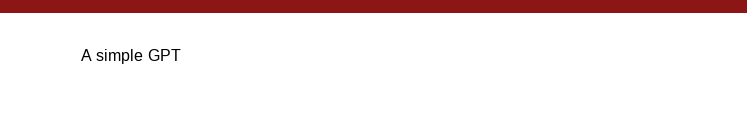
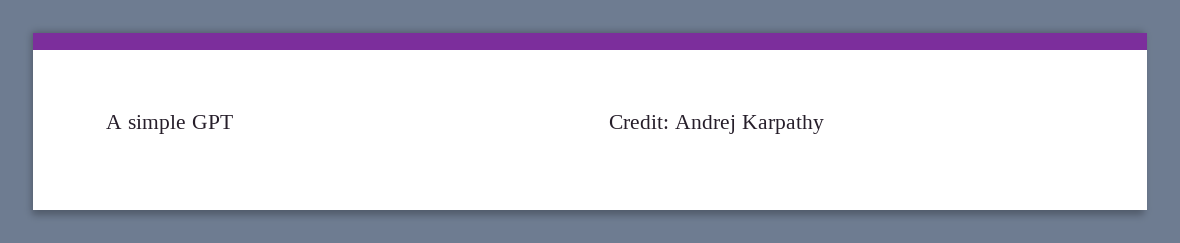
(181, 55) none -> [609,115,824,134] // Credit: Andrej Karpathy

